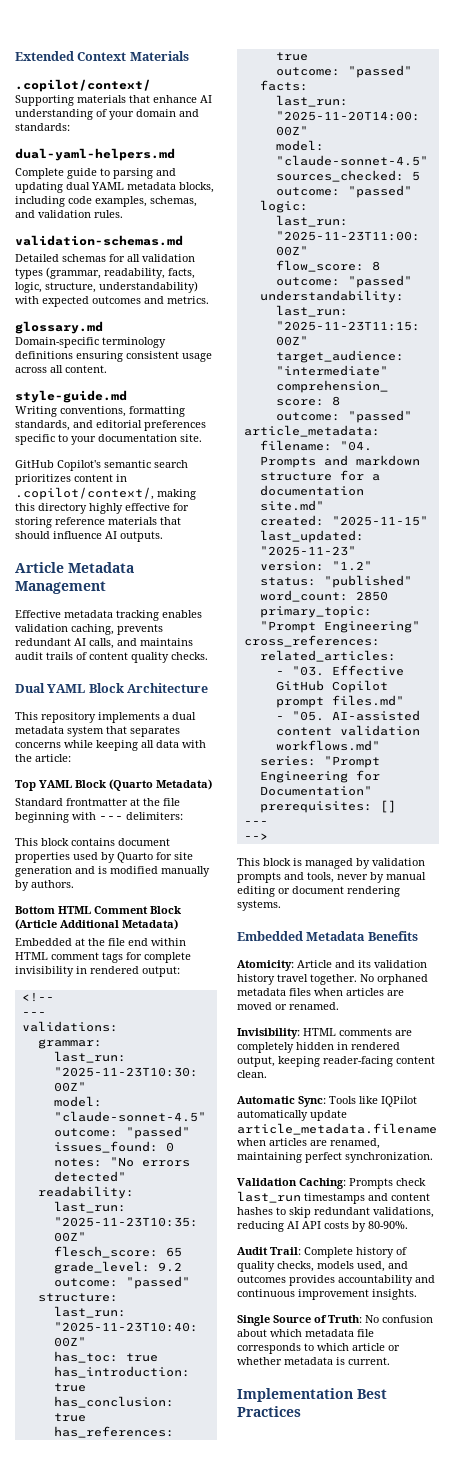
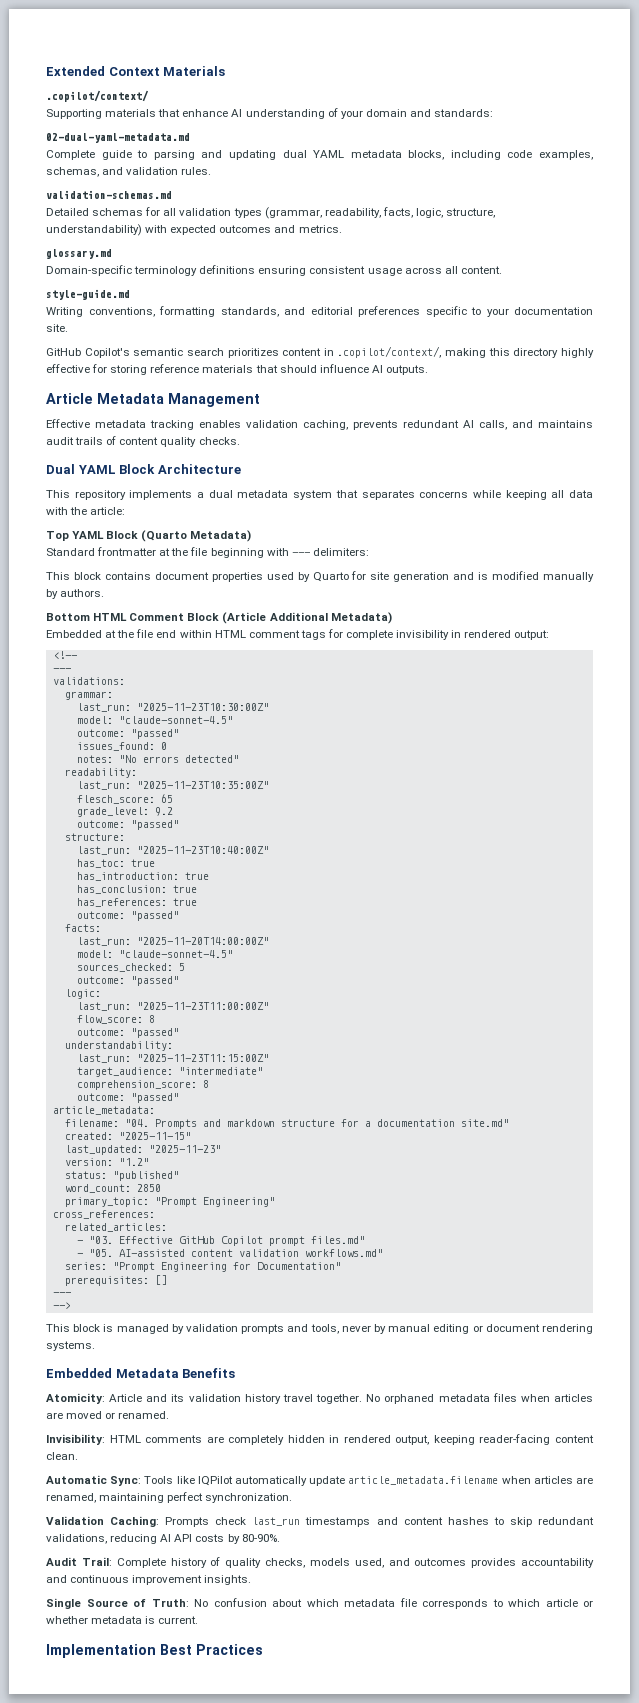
[15,148,175,161] dual-yaml-helpers.md -> [46,133,190,143] 02-dual-yaml-metadata.md

